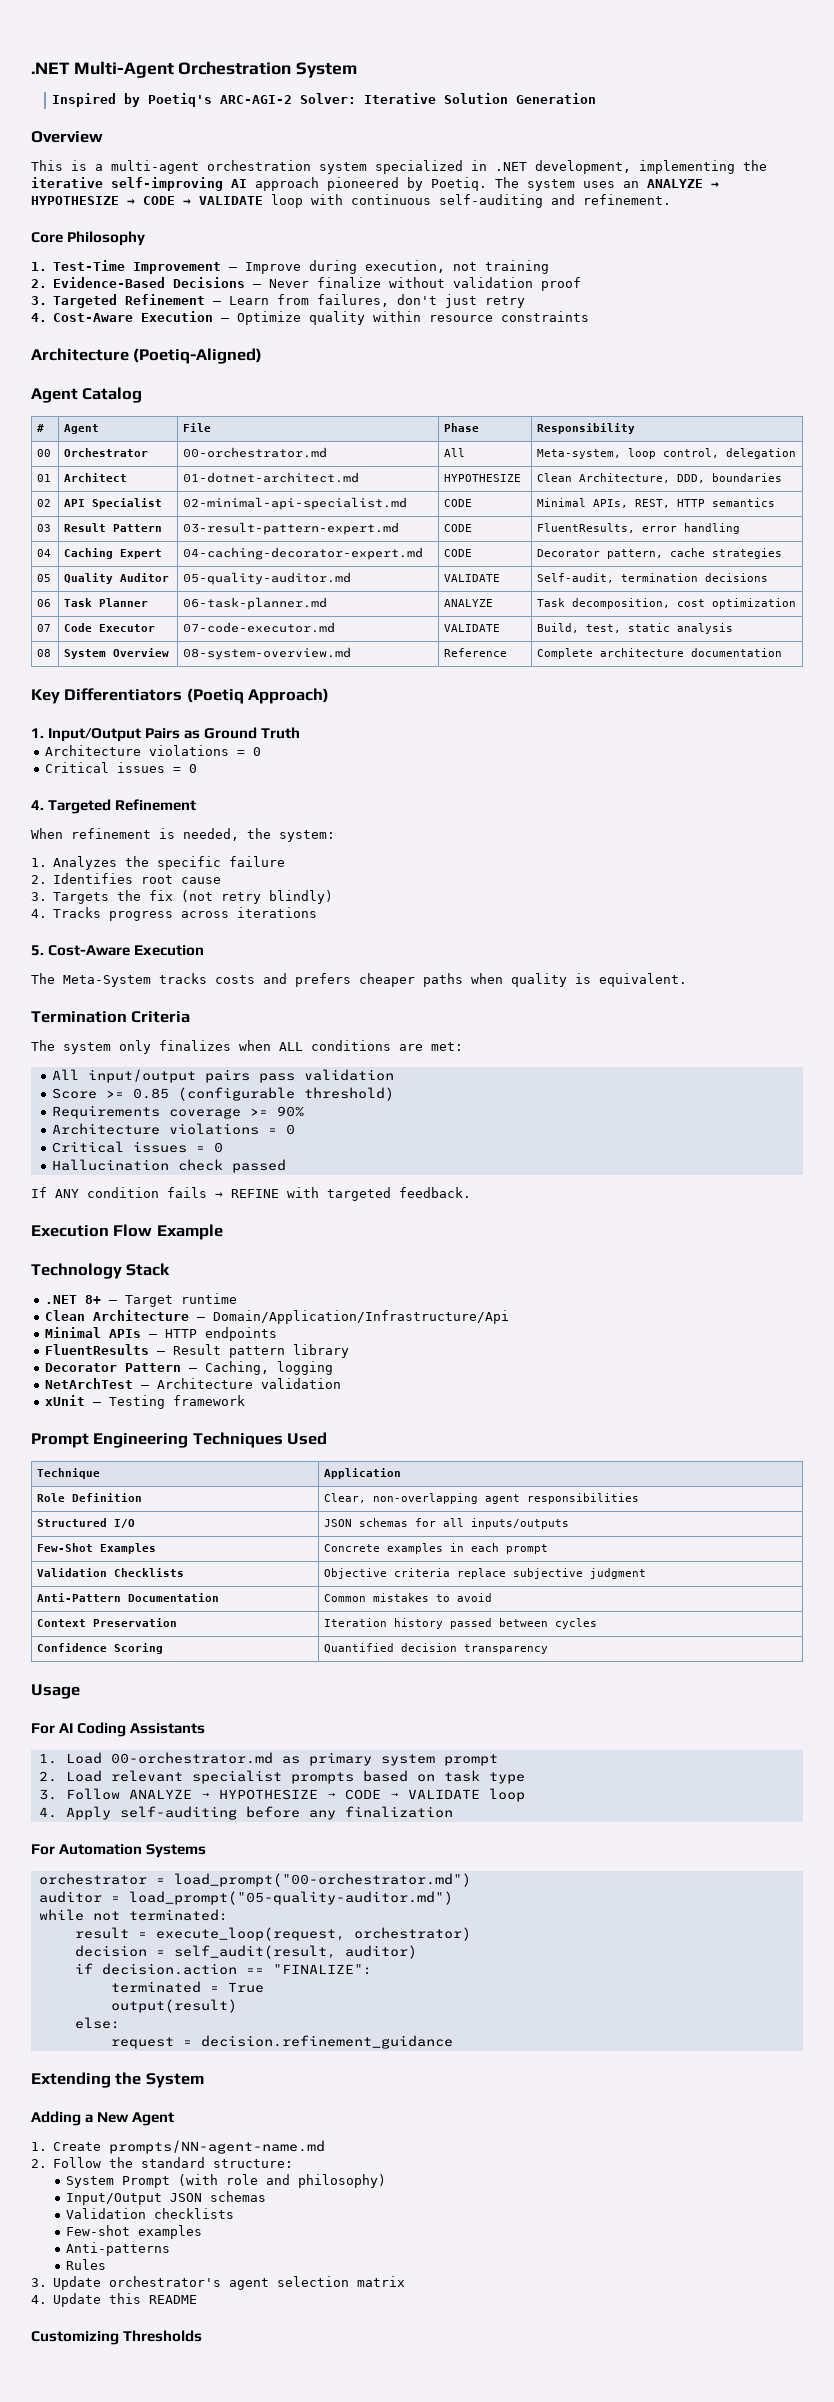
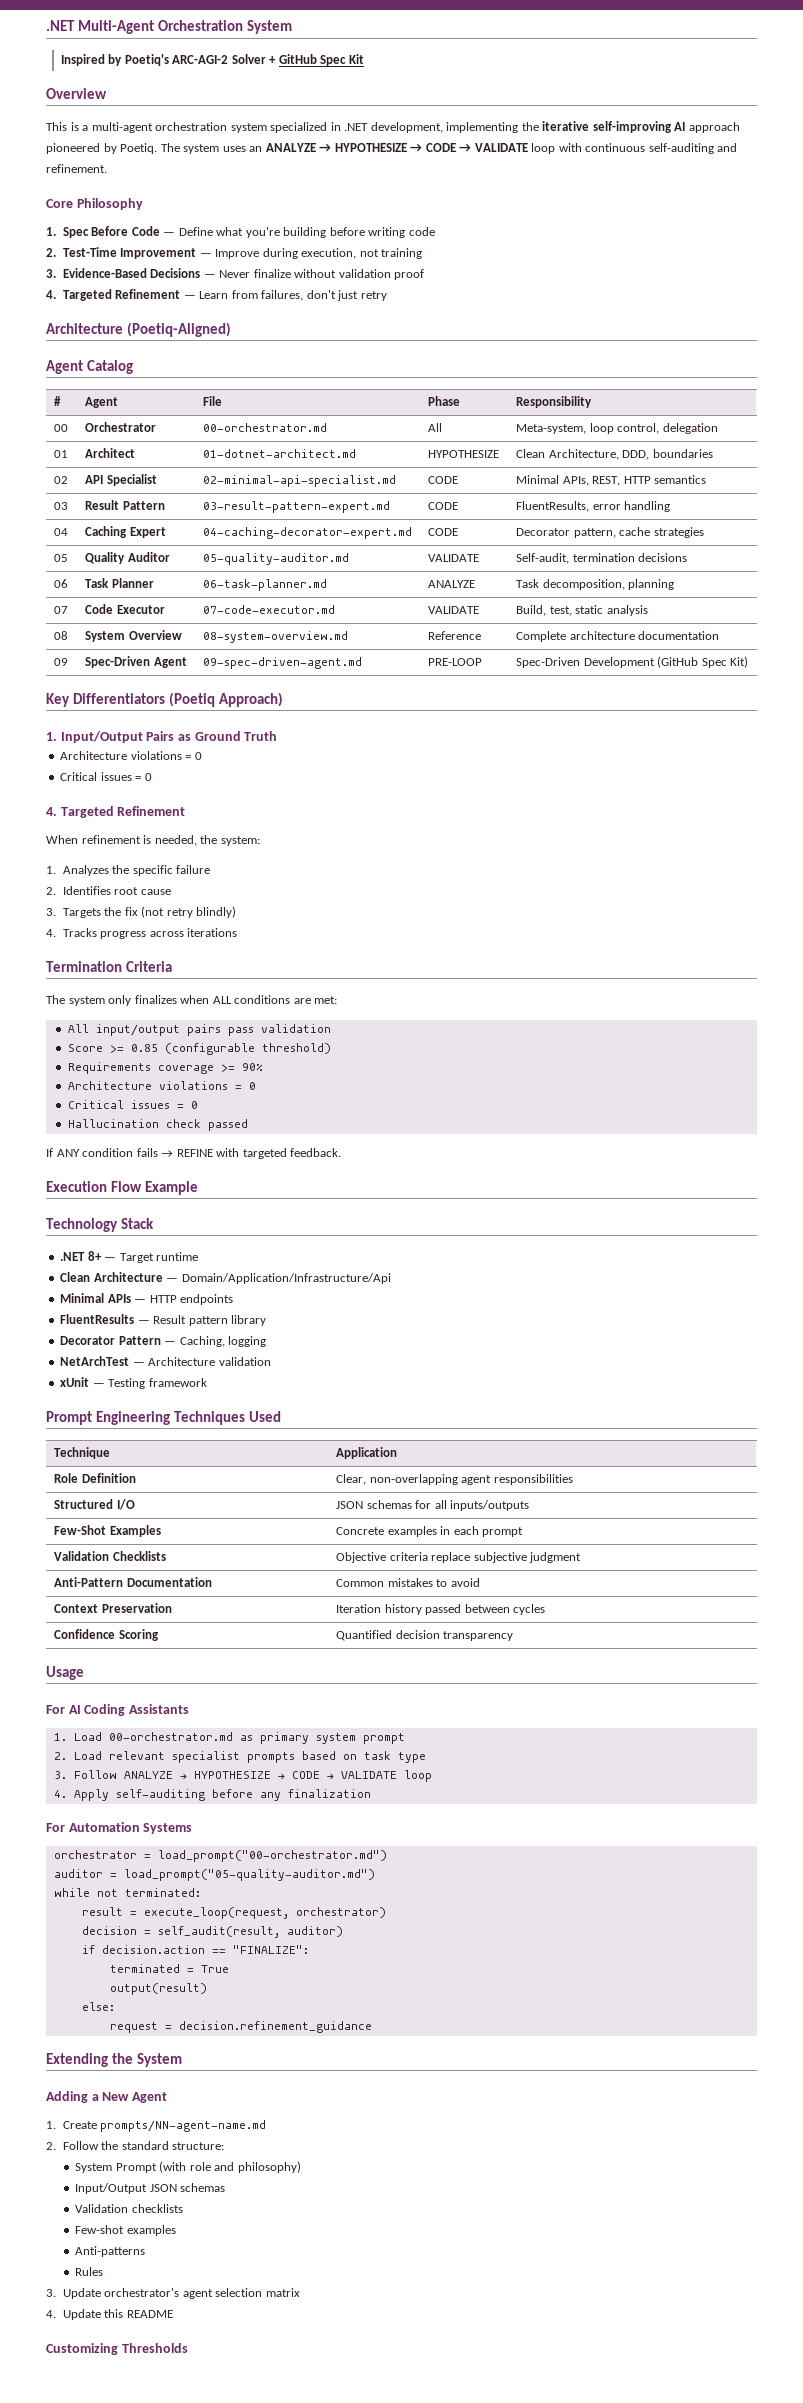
[300,93,597,104] Solver: Iterative Solution Generation -> [231,54,364,66] Solver + GitHub Spec Kit
(47, 266) none -> [62,226,435,238] [46,248,56,257] Spec Before Code — Define what you're building before writing code // 2.
[31,279,47,288] 2. -> [46,269,56,278] 3.
[31,296,47,305] 3. -> [46,290,56,299] 4.
[31,311,590,325] // 4. Cost-Aware Execution — Optimize quality within resource constraints -> (387, 296) none
[677,598,797,609] cost optimization -> [628,579,675,590] planning
(783, 652) none -> [54,658,69,666] [85,656,187,668] [203,657,363,669] [428,658,483,666] [516,656,749,668] // 09 | Spec-Driven Agent | 09-spec-driven-agent.md | PRE-LOOP | Spec-Driven Development (GitHub Spec Kit)
[31,945,205,956] [31,973,687,987] // 5. Cost-Aware Execution // The Meta-System tracks costs and prefers cheaper paths when quality is equivalent. -> (238, 932) none

